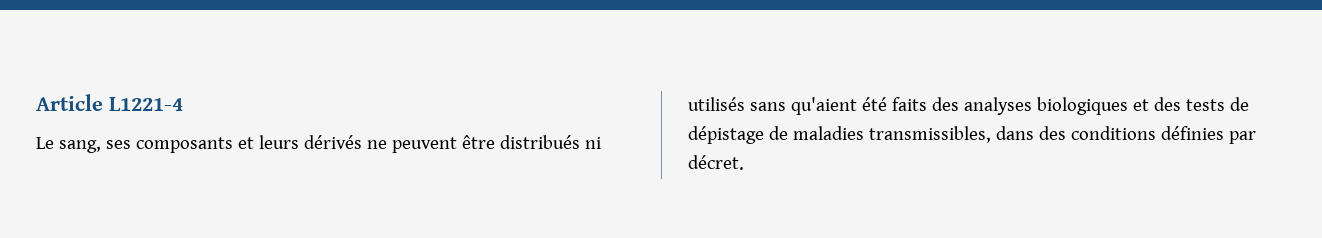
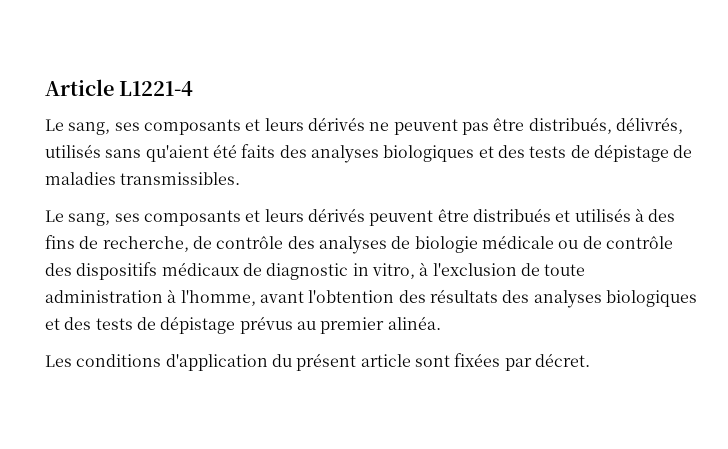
[461,135,601,149] être distribués ni -> [461,117,683,135] pas être distribués, délivrés,
[868,126,1224,143] transmissibles, dans des conditions définies -> [120,172,241,185] [45,208,676,226] [45,235,673,254] [45,262,586,280] [45,289,697,308] [45,316,441,334] [45,353,501,371] transmissibles. // Le sang, ses composants et leurs dérivés peuvent être distribués et utilisés à des fins de recherche, de contrôle des analyses de biologie médicale ou de contrôle des dispositifs médicaux de diagnostic in vitro, à l'exclusion de toute administration à l'homme, avant l'obtention des résultats des analyses biologiques et des tests de dépistage prévus au premier alinéa. // Les conditions d'application du présent article sont fixées

